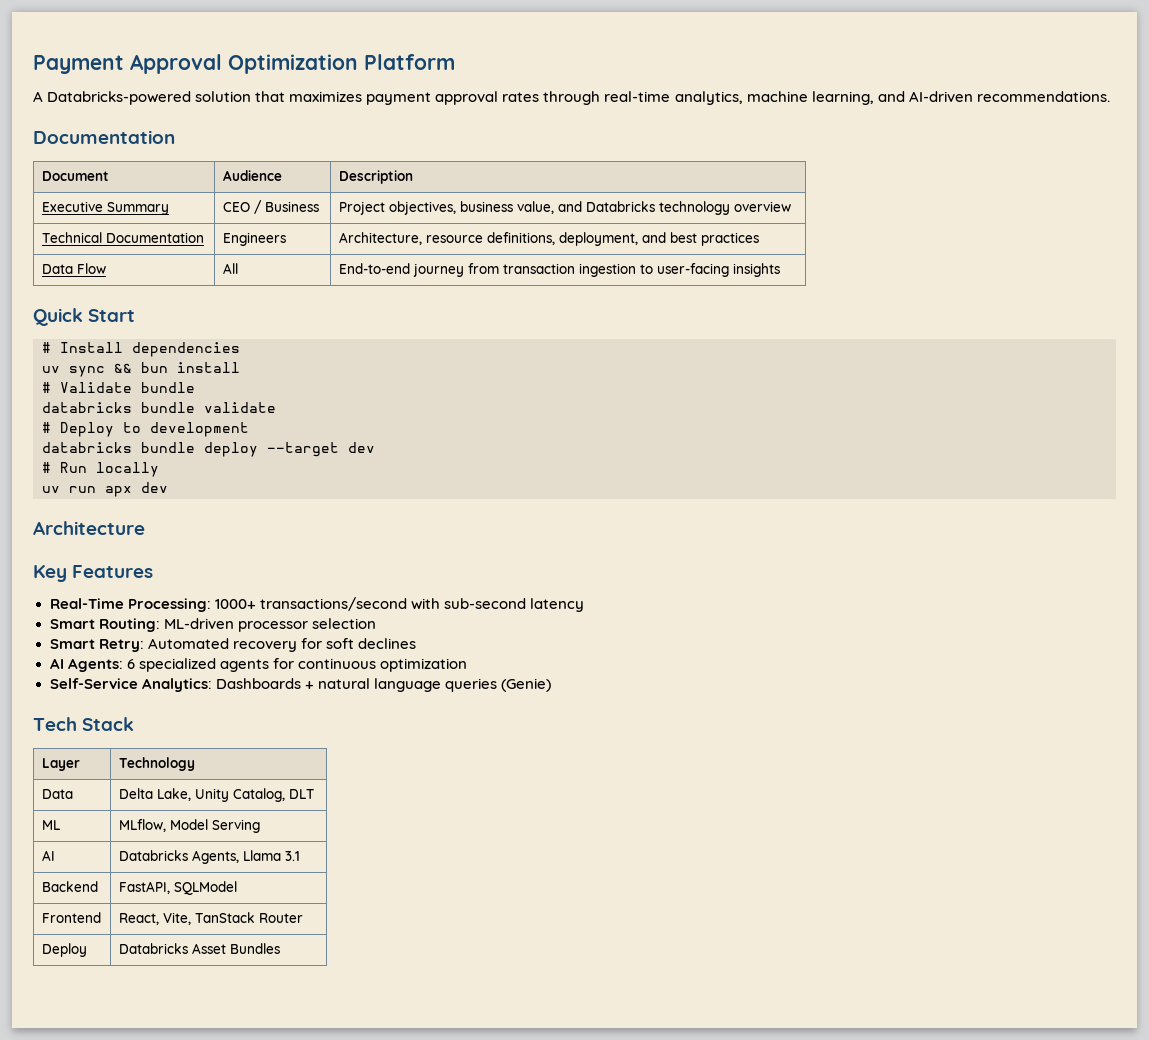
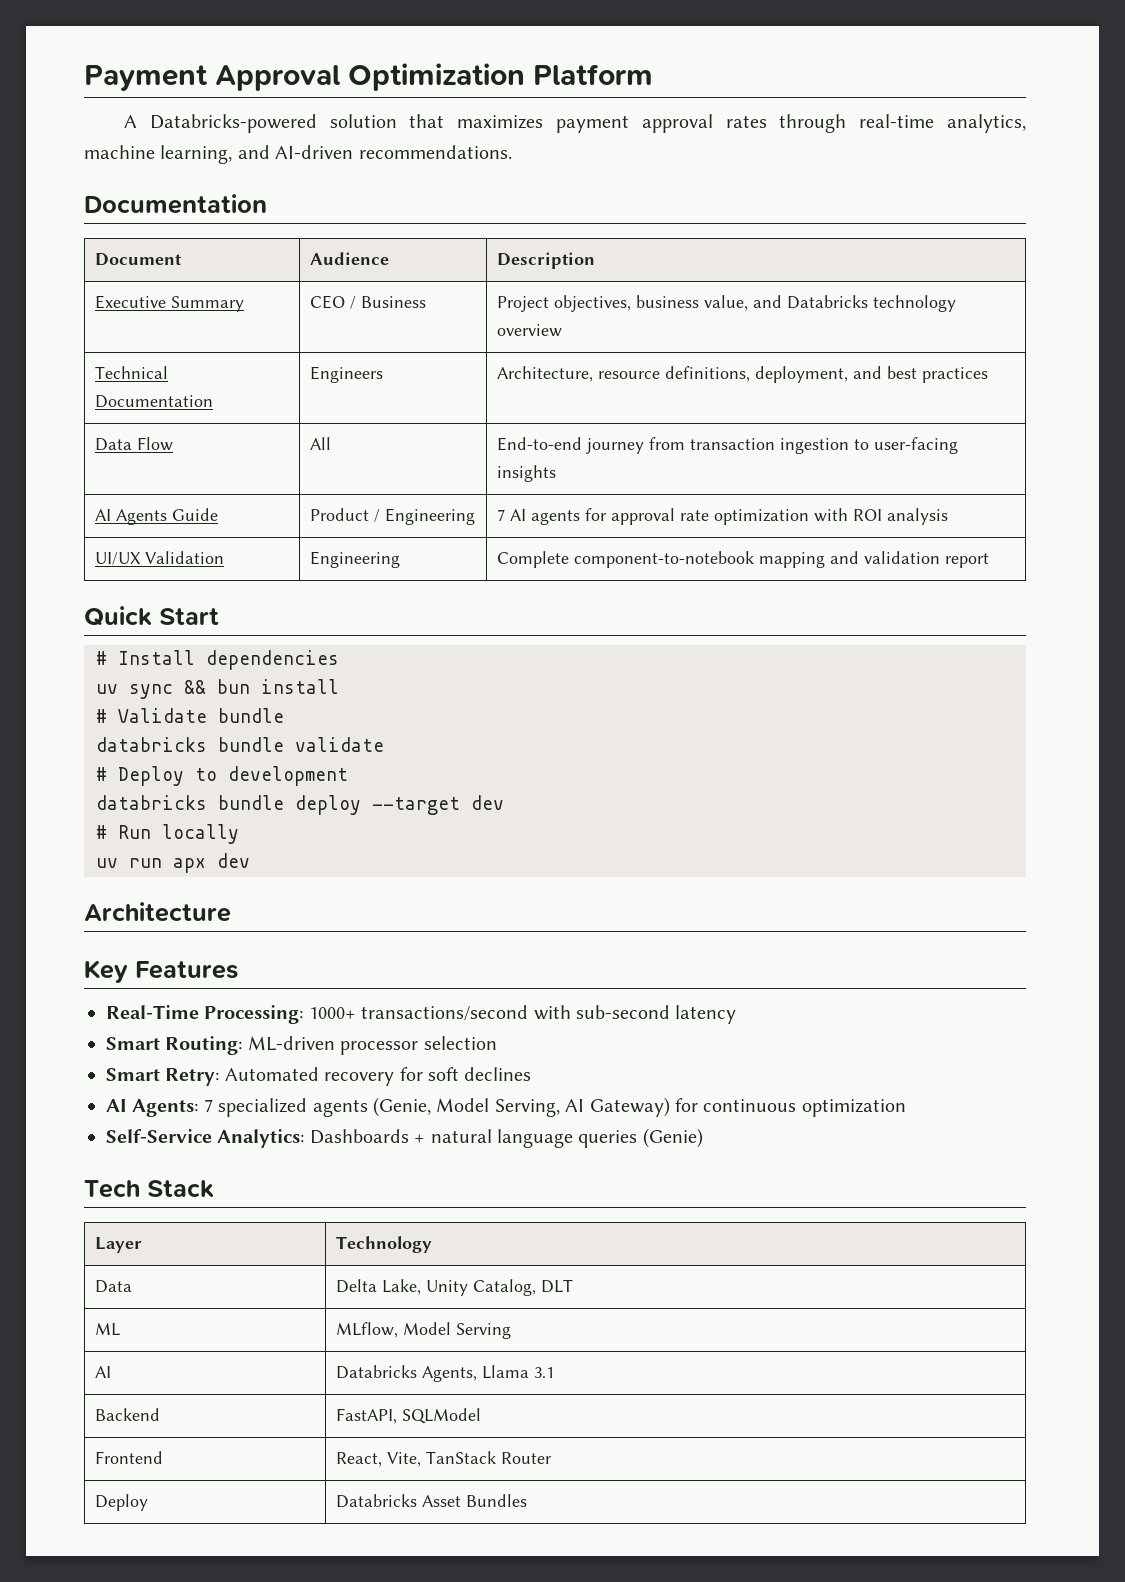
(780, 270) none -> [95,508,219,525] [310,508,476,525] [497,508,949,525] [95,551,225,565] [310,551,401,568] [497,551,990,568] // AI Agents Guide | Product / Engineering | 7 AI agents for approval rate optimization with ROI analysis // UI/UX Validation | Engineering | Complete component-to-notebook mapping and validation report
[126,659,135,669] 6 -> [203,1099,213,1112] 7
(269, 665) none -> [373,1097,670,1117] (Genie, Model Serving, AI Gateway)

